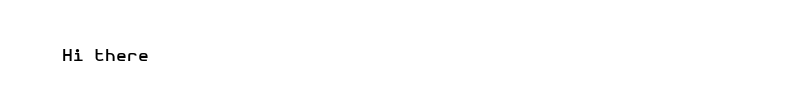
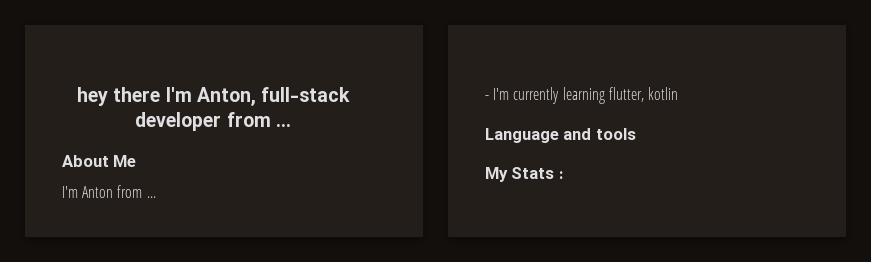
[62,49,149,61] Hi there -> [76,87,351,106] [135,112,291,131] [62,155,137,167] [62,185,156,198] [485,87,678,104] [485,128,636,143] [485,167,563,182] hey there I'm Anton, full-stack developer from ... // About Me // I'm Anton from ... // - I'm currently learning flutter, kotlin // Language and tools // My Stats :

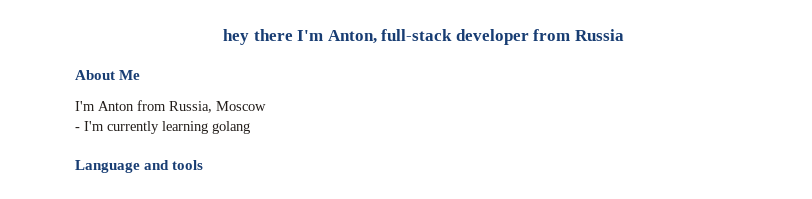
[275,124,291,127] ... -> [575,29,625,41] Russia
[146,196,156,198] ... -> [169,101,266,113] Russia, Moscow
[608,87,678,102] flutter, kotlin -> [212,121,250,134] golang
[485,167,563,182] // My Stats : -> (204, 165) none

